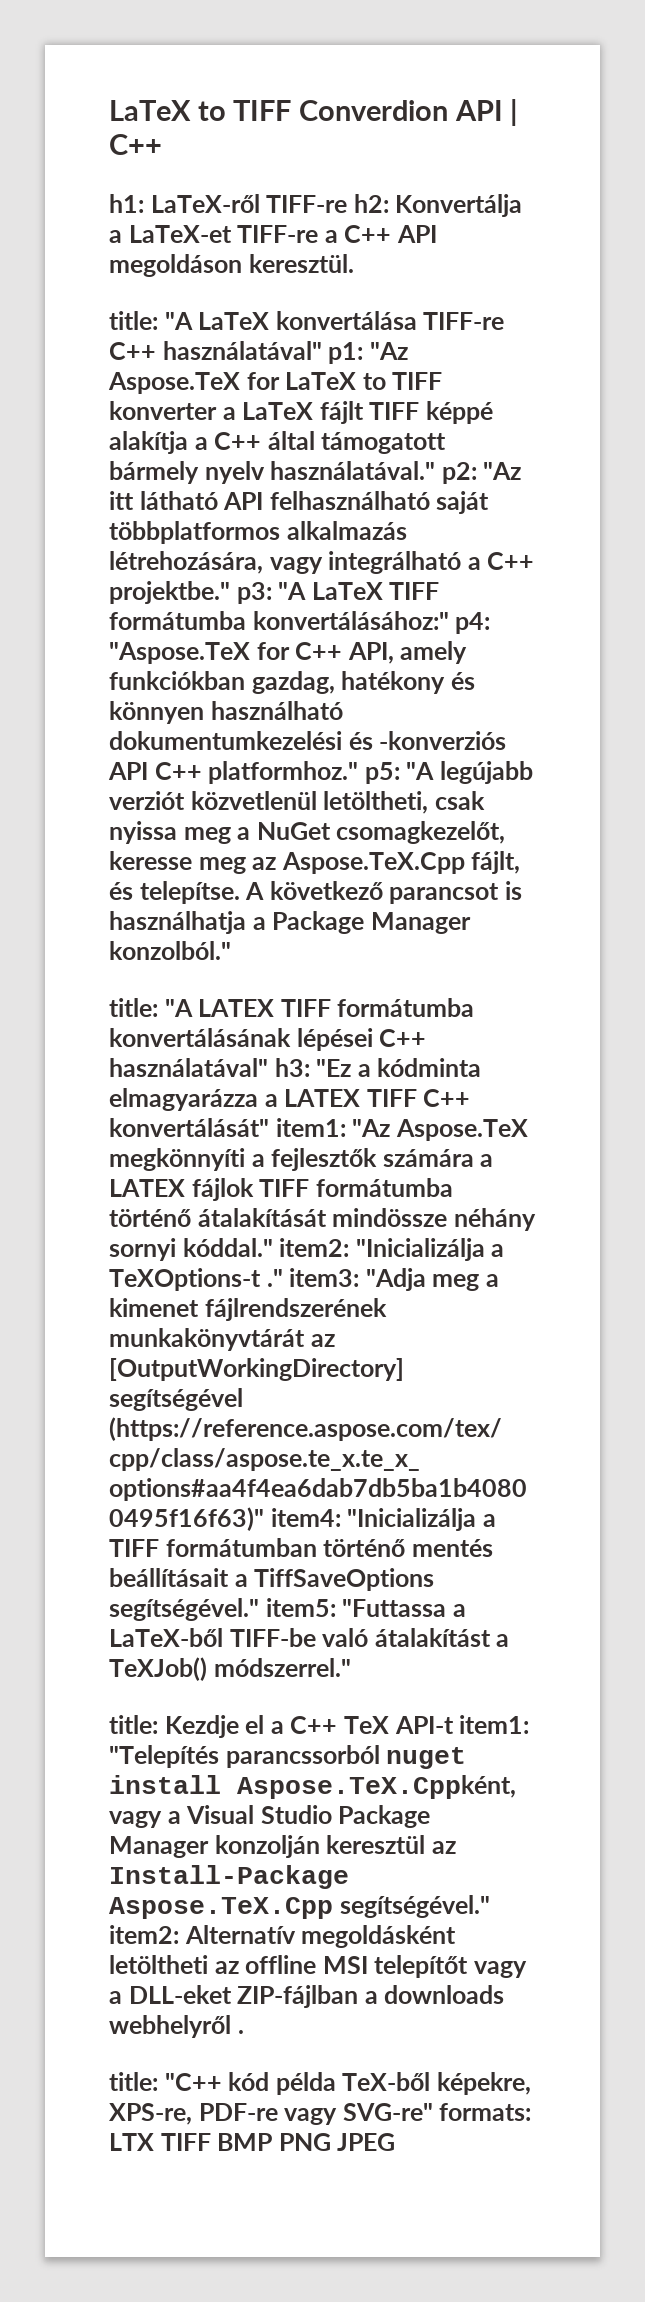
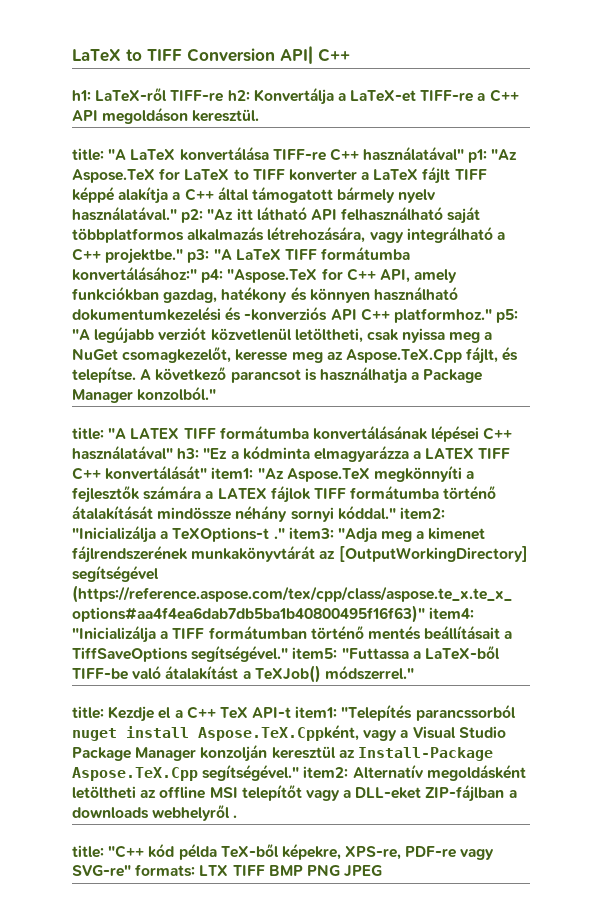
[109,99,519,126] LaTeX to TIFF Converdion API | -> [72,46,313,64] LaTeX to TIFF Conversion API|

